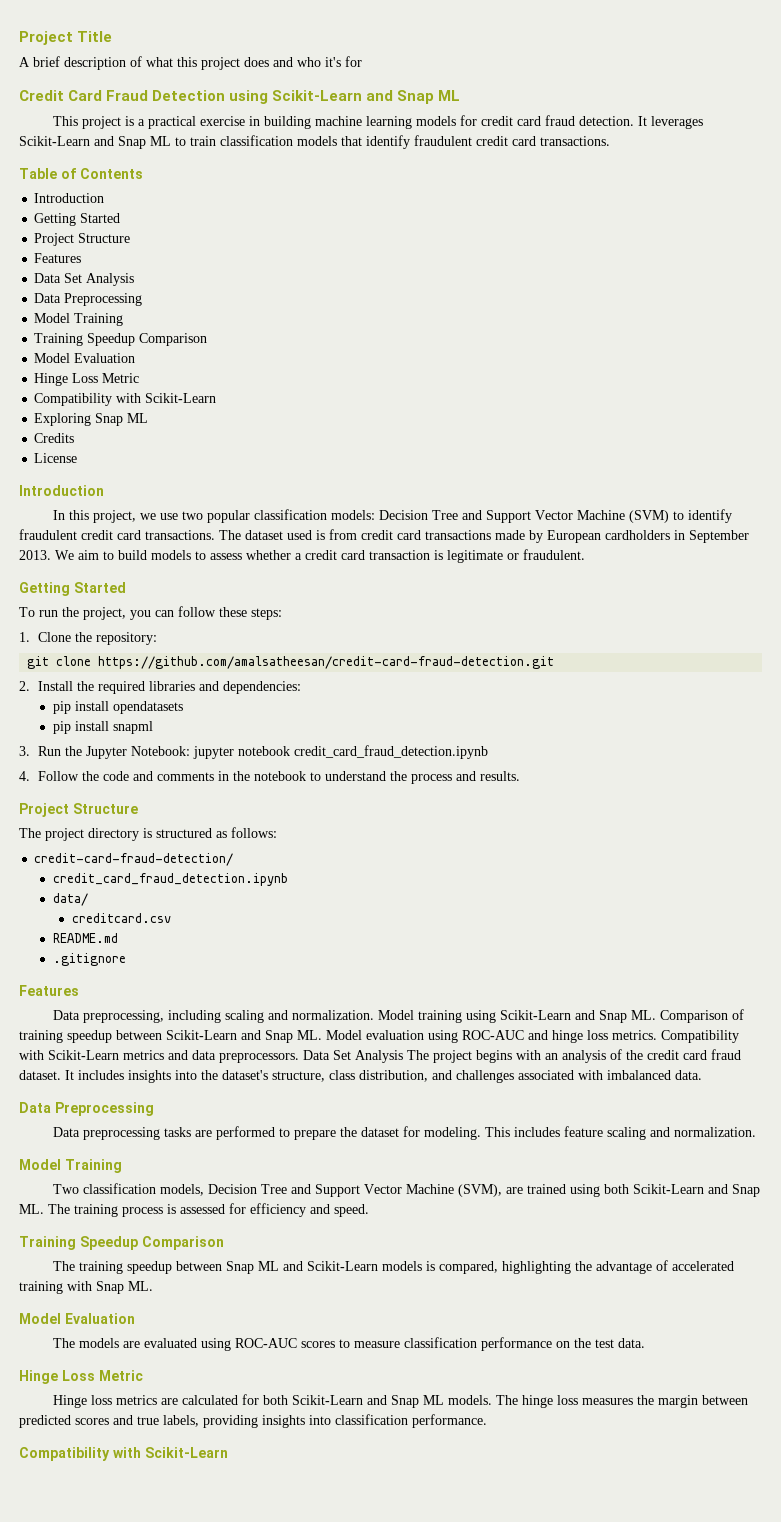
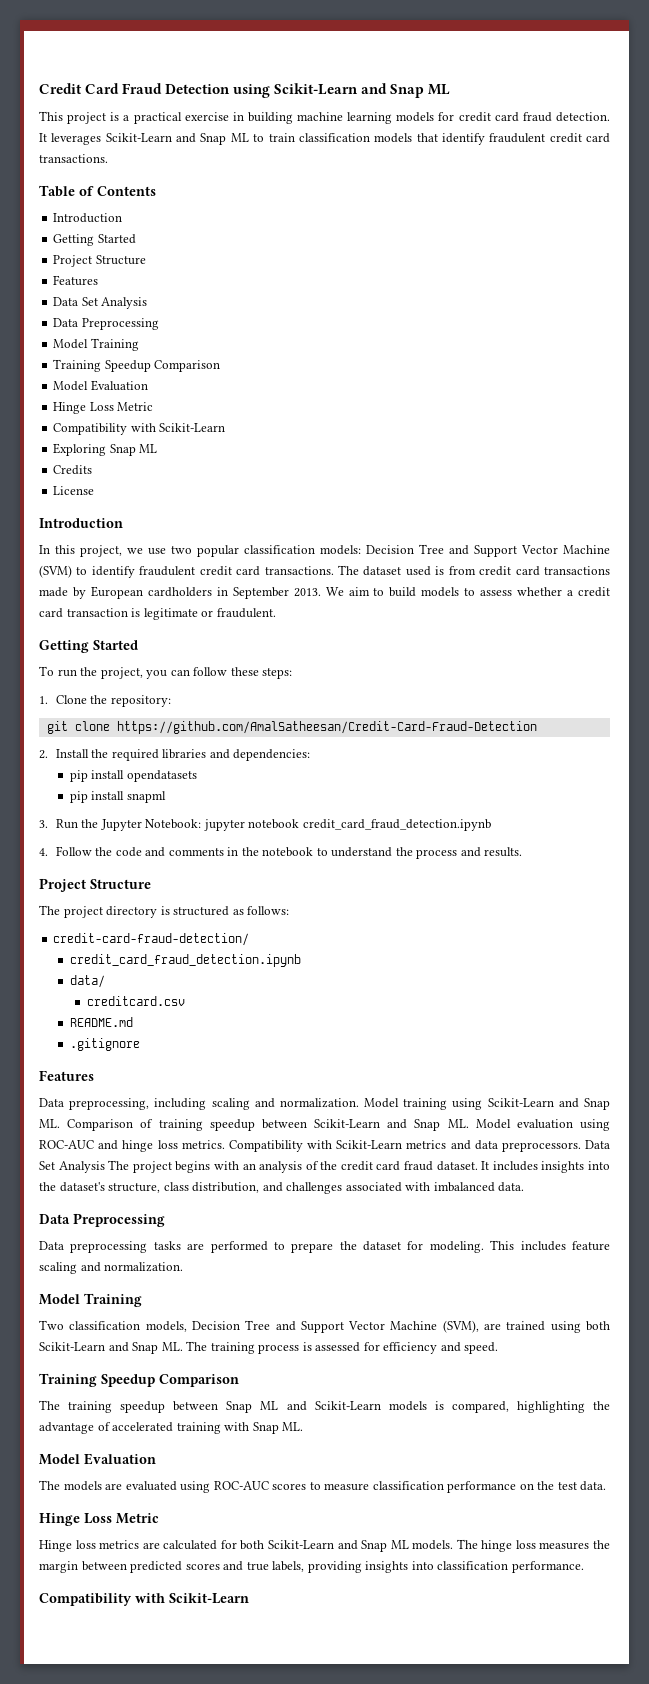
[19,31,113,45] [19,56,362,70] Project Title // A brief description of what this project does and who it's for // -> (39, 88) none
[98,656,555,669] https://github.com/amalsatheesan/credit-card-fraud-detection.git -> [116,721,537,734] https://github.com/AmalSatheesan/Credit-Card-Fraud-Detection

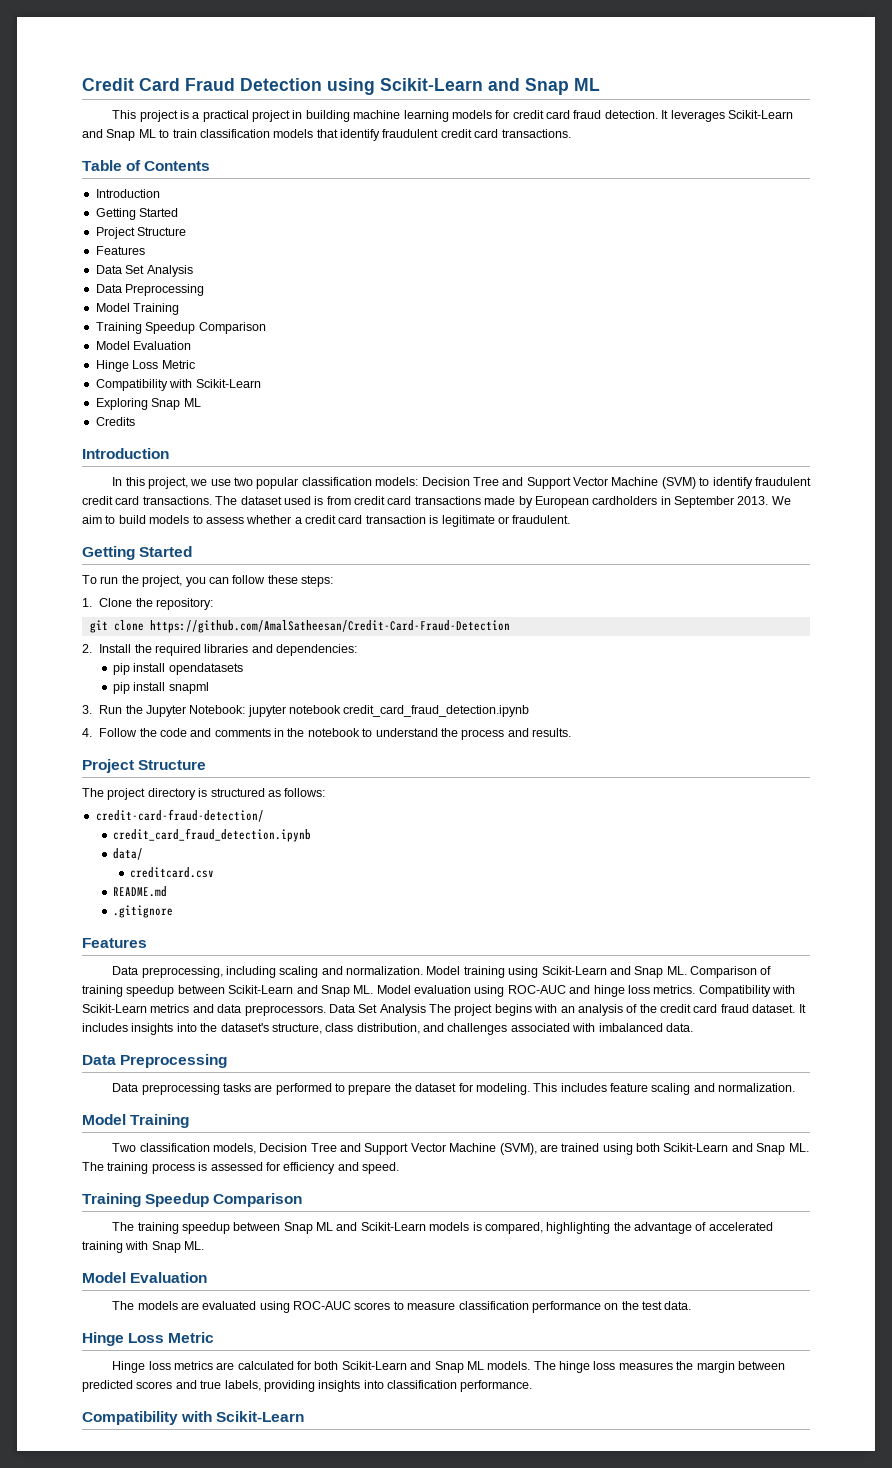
[184,112,229,121] exercise -> [252,110,291,122] project
[53,486,95,495] // License -> (135, 421) none

